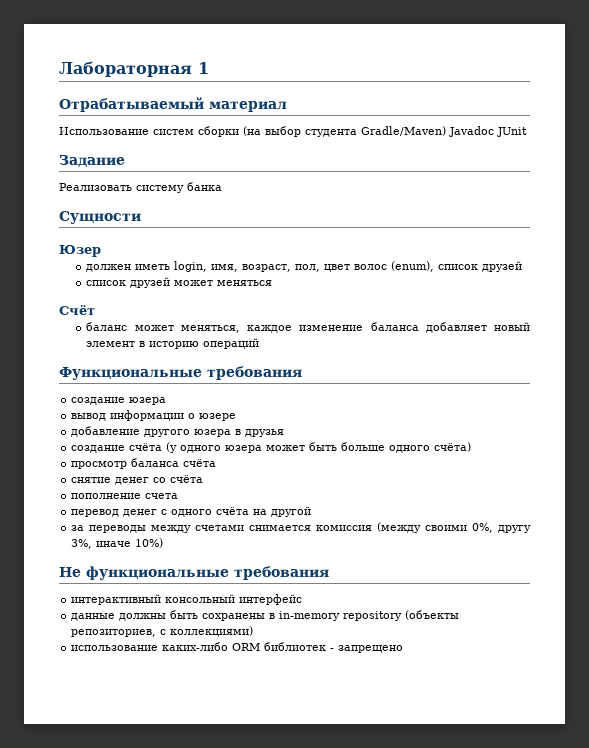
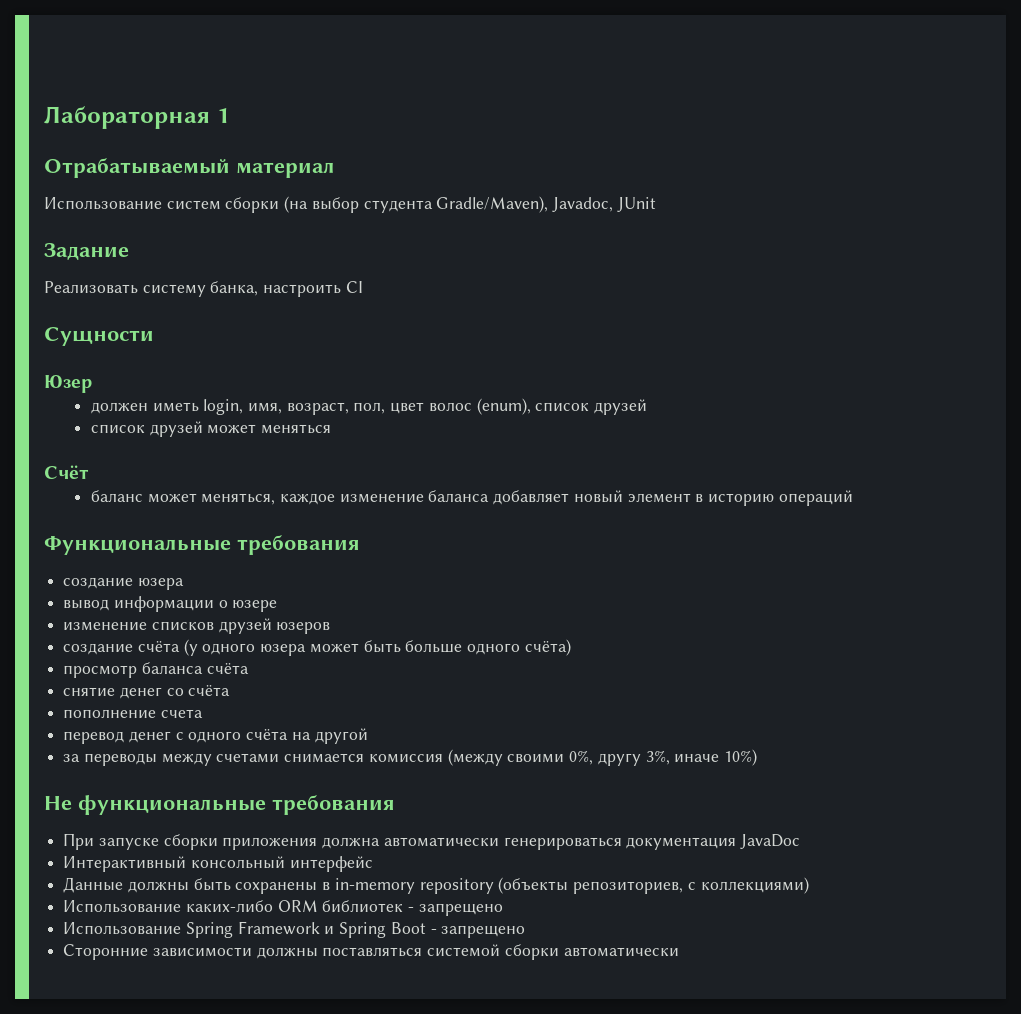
[361,126,494,137] Gradle/Maven) Javadoc -> [436,196,614,213] Gradle/Maven), Javadoc,
[187,182,222,191] банка -> [210,281,363,297] банка, настроить CI
[71,426,285,437] добавление другого юзера в друзья -> [63,618,331,634] изменение списков друзей юзеров
[71,594,162,605] интерактивный -> [63,833,801,850] [63,856,187,872] При запуске сборки приложения должна автоматически генерироваться документация JavaDoc // Интерактивный
[71,613,116,621] данные -> [63,877,124,893] Данные
[71,645,159,651] использование -> [63,900,182,913] Использование
(404, 649) none -> [63,921,526,938] [63,944,679,960] // Использование Spring Framework и Spring Boot - запрещено // Сторонние зависимости должны поставляться системой сборки автоматически

